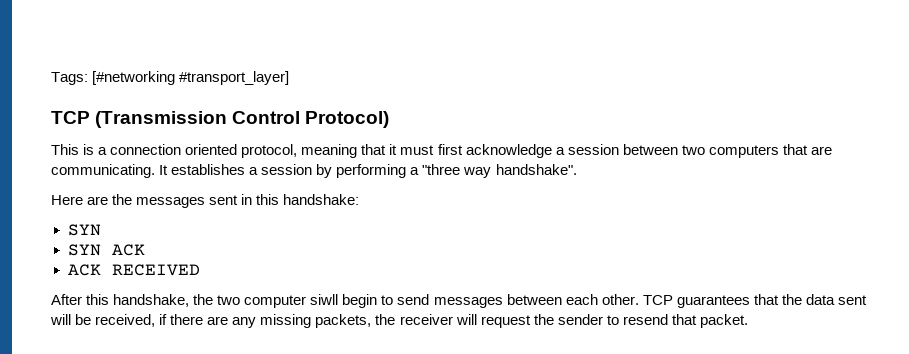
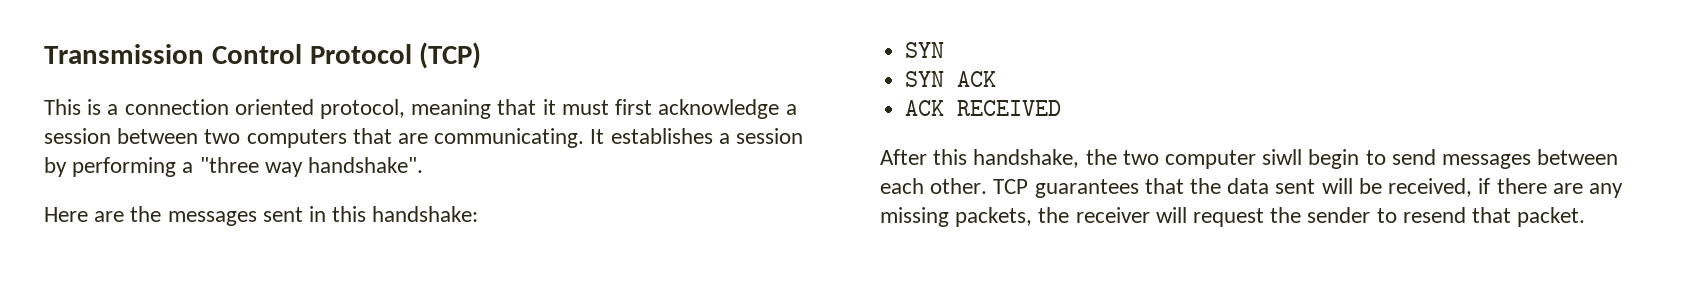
[51,71,290,85] [51,111,390,128] Tags: [#networking #transport_layer] // TCP (Transmission Control Protocol) -> [44,42,482,69] Transmission Control Protocol (TCP)

